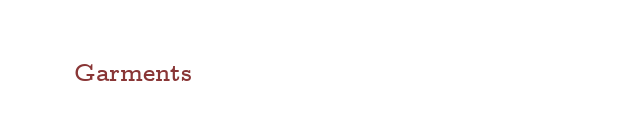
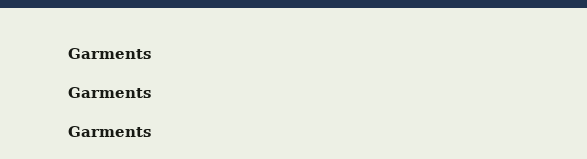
[74,64,192,81] Garments -> [68,48,151,59] [68,87,151,98] [68,126,151,137] Garments // Garments // Garments

